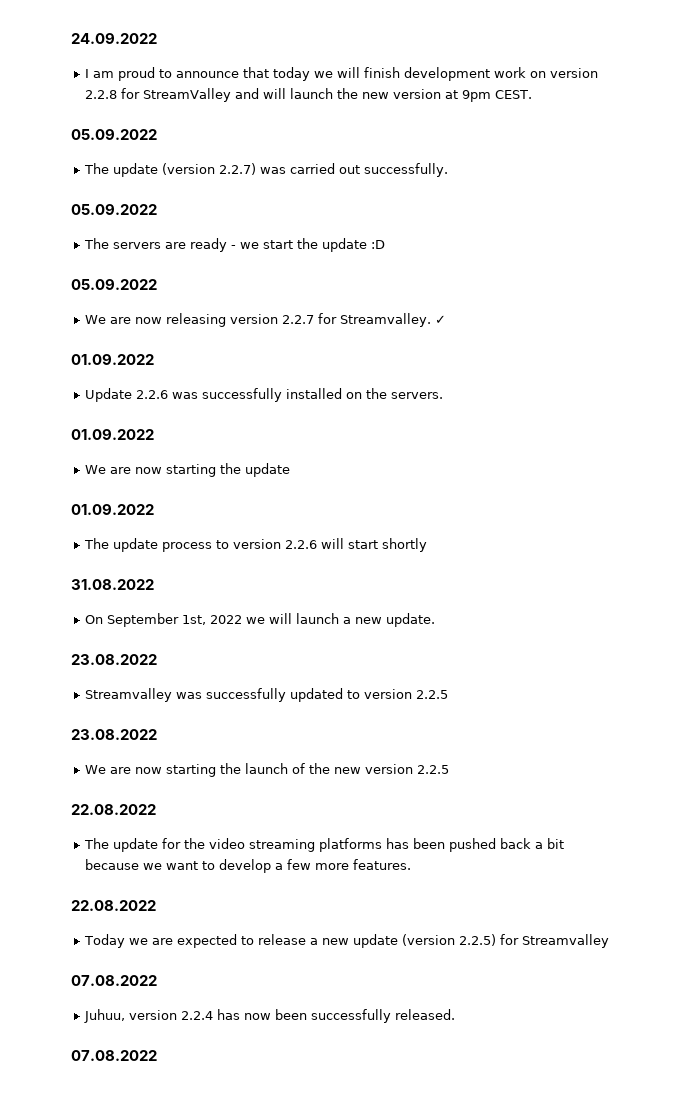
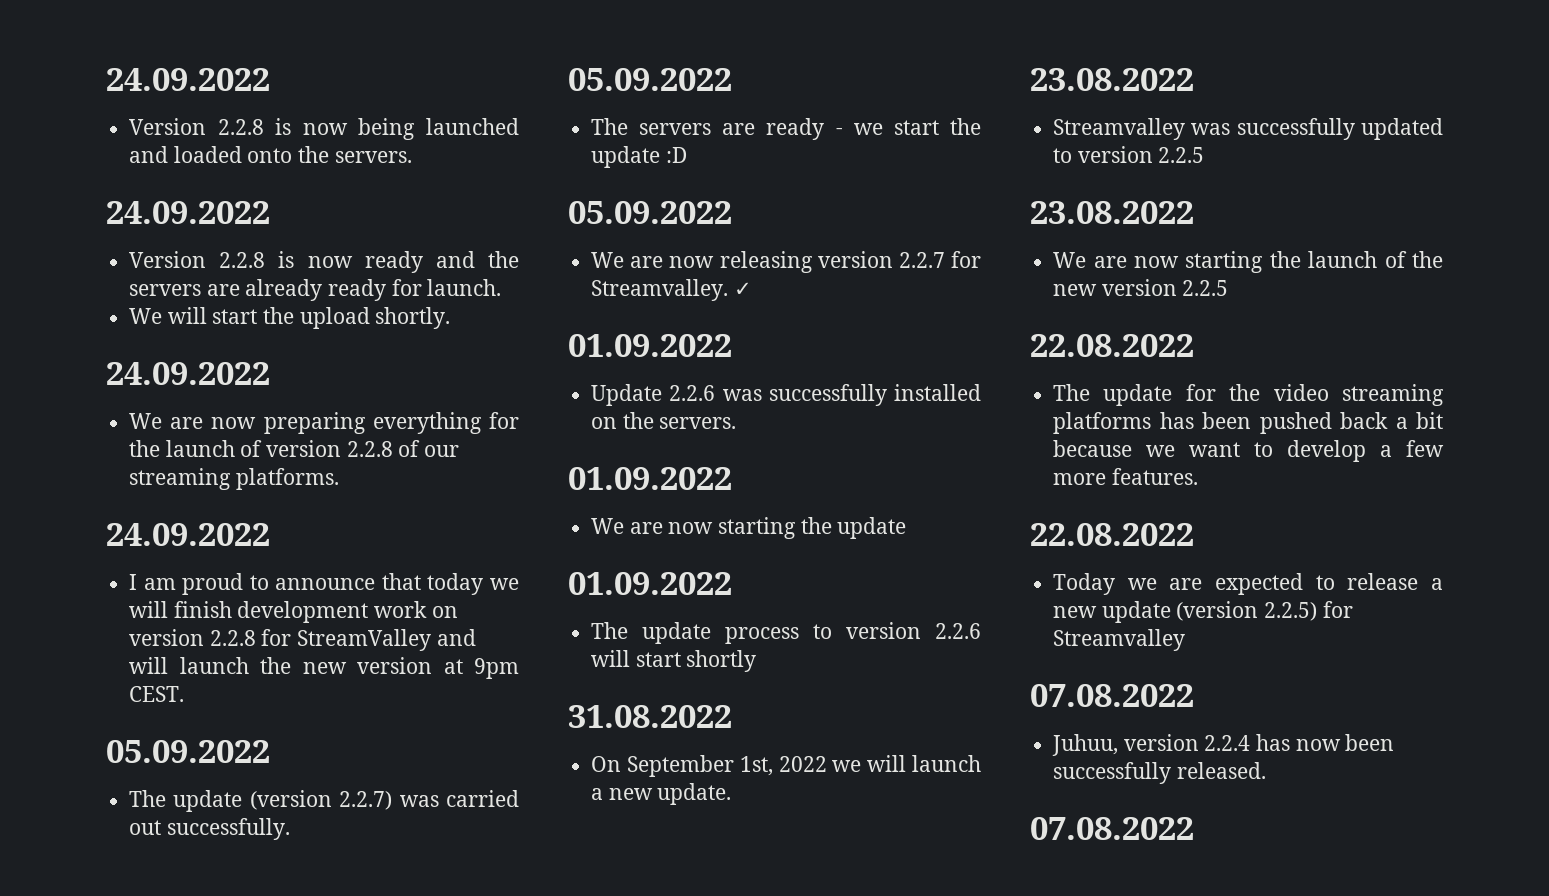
[71,33,157,44] 24.09.2022 -> [106,68,270,91] [129,118,519,140] [129,146,412,163] [106,201,270,224] [129,251,519,273] [129,279,502,301] [129,307,451,329] [106,362,270,385] [129,412,519,434] [129,440,460,457] [129,468,339,490] [106,523,270,546] 24.09.2022 // Version 2.2.8 is now being launched and loaded onto the servers. // 24.09.2022 // Version 2.2.8 is now ready and the servers are already ready for launch. // We will start the upload shortly. // 24.09.2022 // We are now preparing everything for the launch of version 2.2.8 of our streaming platforms. // 24.09.2022

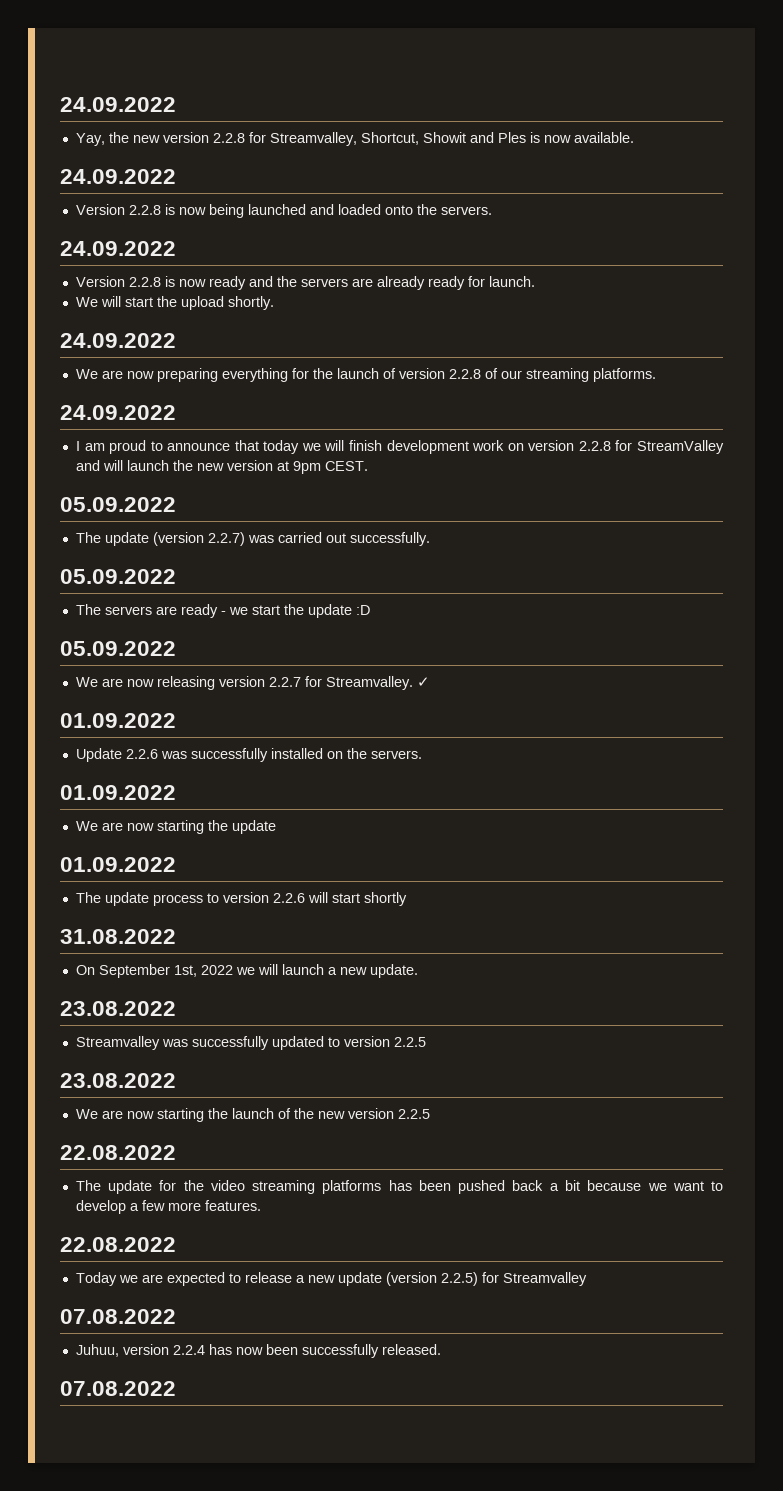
[106,68,270,91] 24.09.2022 -> [60,97,176,112] [75,132,634,146] [60,169,176,184] 24.09.2022 // Yay, the new version 2.2.8 for Streamvalley, Shortcut, Showit and Ples is now available. // 24.09.2022

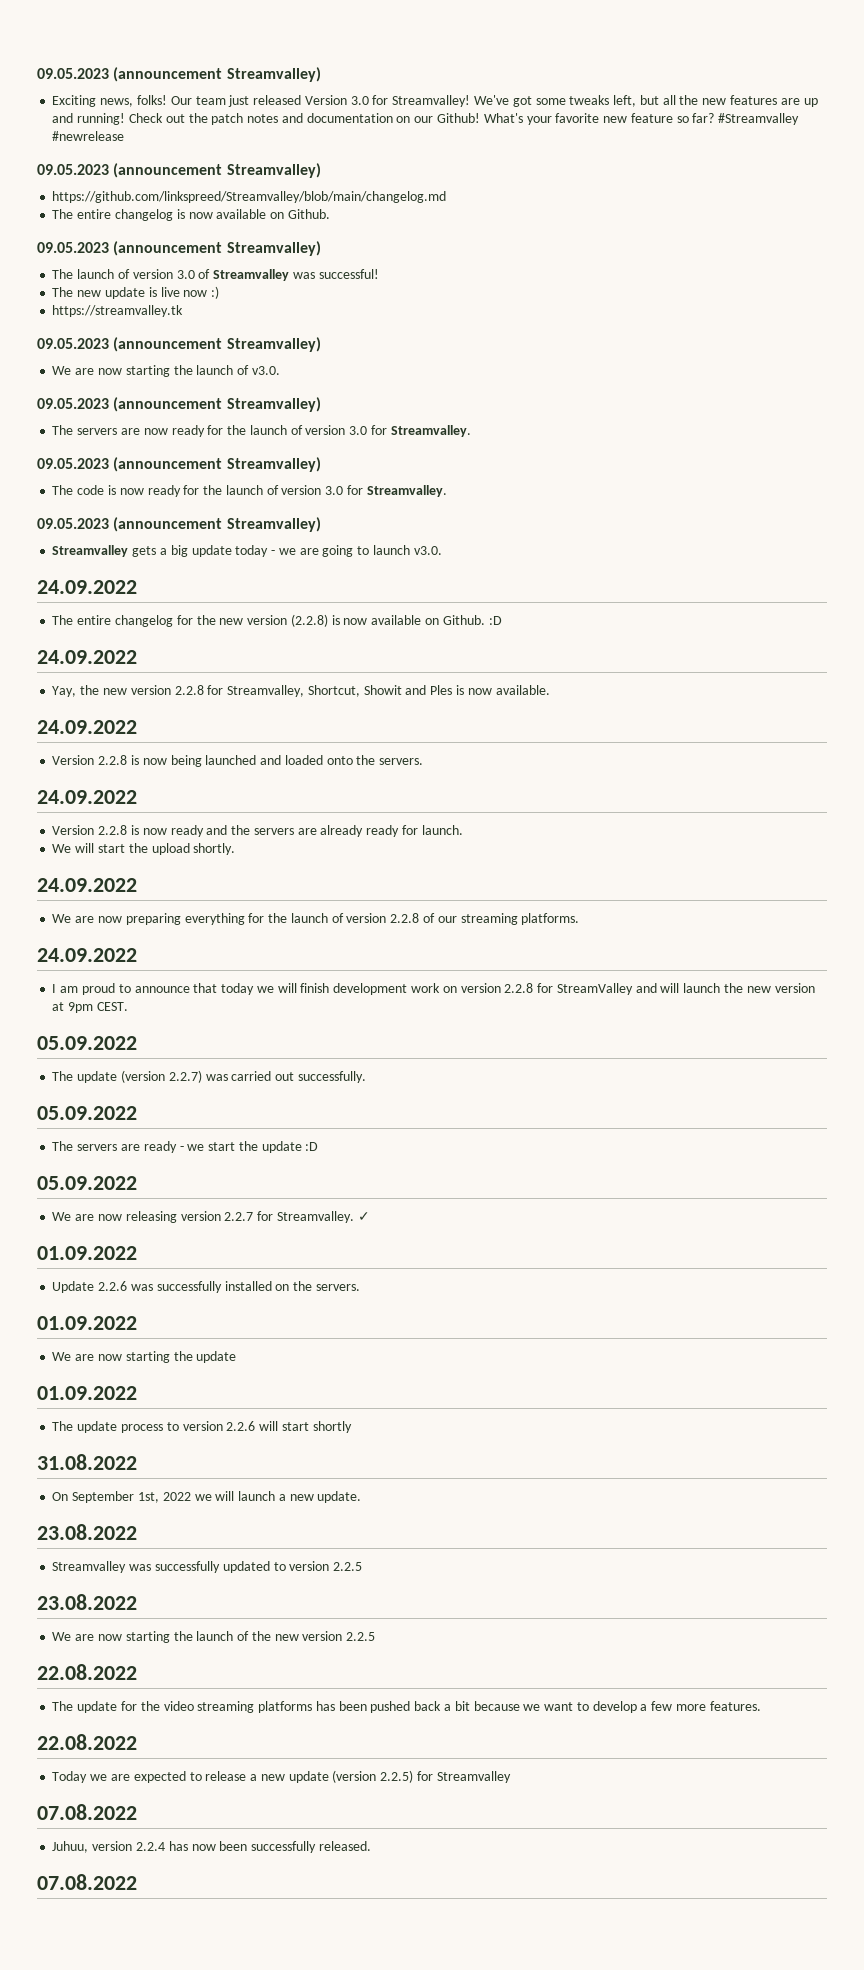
(60, 104) none -> [37,67,321,82] [52,95,818,107] [52,113,800,125] [52,131,125,141] [37,163,321,178] [52,191,447,203] [52,209,330,221] [37,241,321,256] [52,269,379,281] [52,286,220,299] [52,305,184,317] [37,337,321,352] [52,365,280,377] [37,397,321,412] [52,425,471,437] [37,457,321,472] [52,485,447,497] [37,517,321,532] [52,545,442,557] [37,580,137,594] [52,614,502,627] 09.05.2023 (announcement Streamvalley) // Exciting news, folks! Our team just released Version 3.0 for Streamvalley! We've got some tweaks left, but all the new features are up and running! Check out the patch notes and documentation on our Github! What's your favorite new feature so far? #Streamvalley #newrelease // 09.05.2023 (announcement Streamvalley) // https://github.com/linkspreed/Streamvalley/blob/main/changelog.md // The entire changelog is now available on Github. // 09.05.2023 (announcement Streamvalley) // The launch of version 3.0 of Streamvalley was successful! // The new update is live now :) // https://streamvalley.tk // 09.05.2023 (announcement Streamvalley) // We are now starting the launch of v3.0. // 09.05.2023 (announcement Streamvalley) // The servers are now ready for the launch of version 3.0 for Streamvalley. // 09.05.2023 (announcement Streamvalley) // The code is now ready for the launch of version 3.0 for Streamvalley. // 09.05.2023 (announcement Streamvalley) // Streamvalley gets a big update today - we are going to launch v3.0. // 24.09.2022 // The entire changelog for the new version (2.2.8) is now available on Github. :D //

